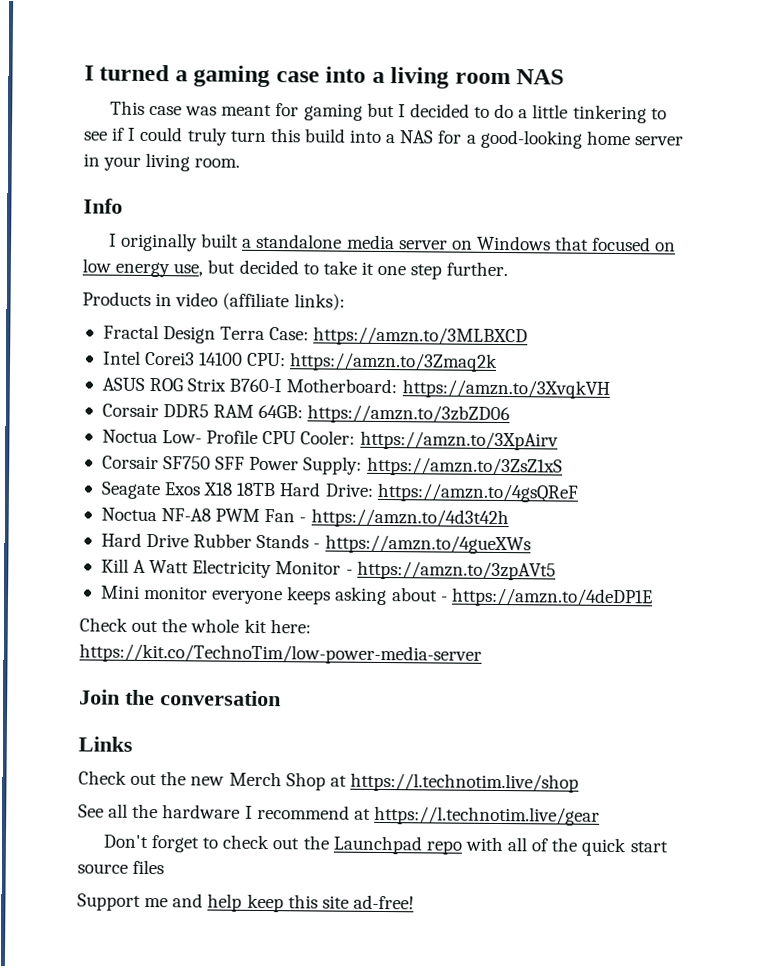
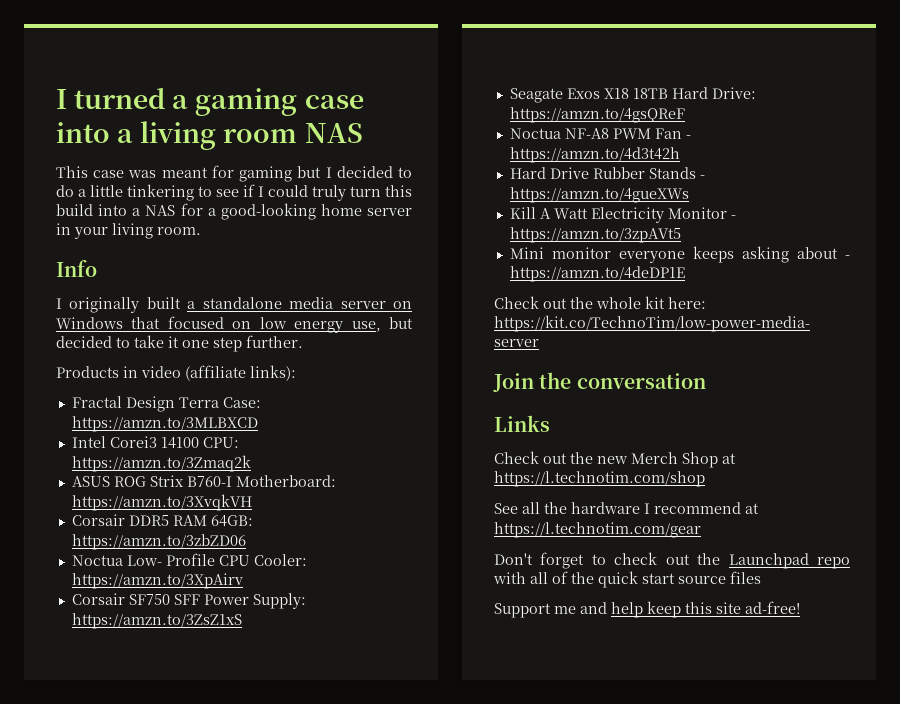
[349,772,579,793] https://l.technotim.live/shop -> [494,471,705,487] https://l.technotim.com/shop
[373,805,600,826] https://l.technotim.live/gear -> [494,522,701,538] https://l.technotim.com/gear

